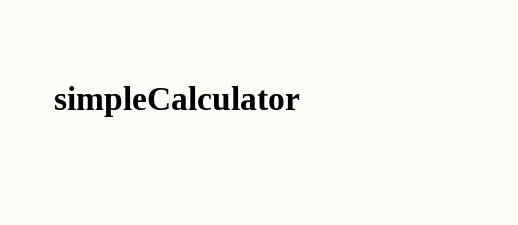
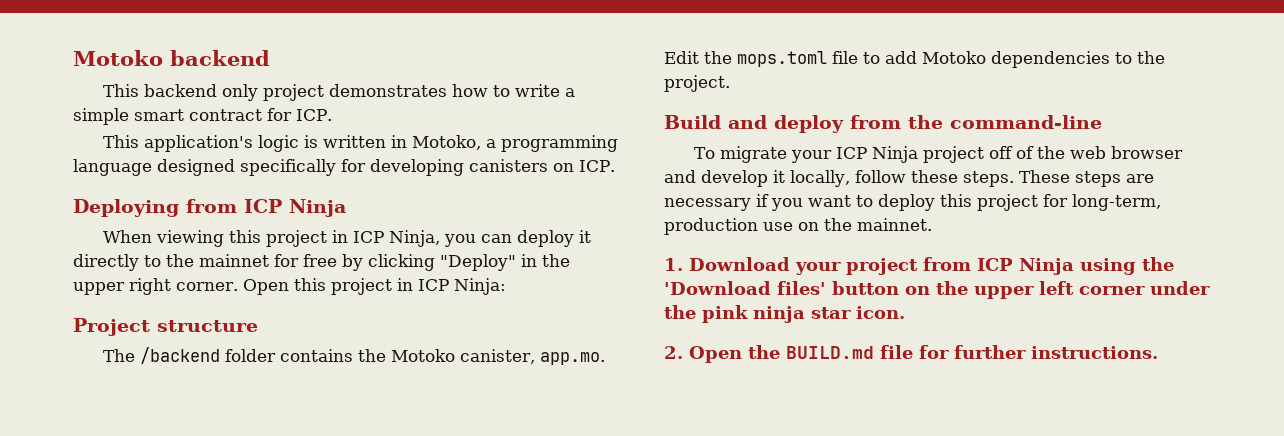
[54,86,300,117] simpleCalculator -> [73,50,270,66] [102,84,575,101] [73,108,332,125] [102,135,618,152] [73,159,615,176] [73,199,346,217] [102,230,591,247] [73,254,570,271] [73,278,506,295] [73,318,258,336] [102,347,605,365] [664,51,1165,68] [664,75,730,92] [664,115,1102,133] [693,146,1183,163] [664,170,1154,187] [664,194,1161,211] [664,218,932,235] [664,257,1174,275] [664,281,1210,299] [664,305,905,323] [664,345,1158,363] Motoko backend // This backend only project demonstrates how to write a simple smart contract for ICP. // This application's logic is written in Motoko, a programming language designed specifically for developing canisters on ICP. // Deploying from ICP Ninja // When viewing this project in ICP Ninja, you can deploy it directly to the mainnet for free by clicking "Deploy" in the upper right corner. Open this project in ICP Ninja: // Project structure // The /backend folder contains the Motoko canister, app.mo. Edit the mops.toml file to add Motoko dependencies to the project. // Build and deploy from the command-line // To migrate your ICP Ninja project off of the web browser and develop it locally, follow these steps. These steps are necessary if you want to deploy this project for long-term, production use on the mainnet. // 1. Download your project from ICP Ninja using the 'Download files' button on the upper left corner under the pink ninja star icon. // 2. Open the BUILD.md file for further instructions.

